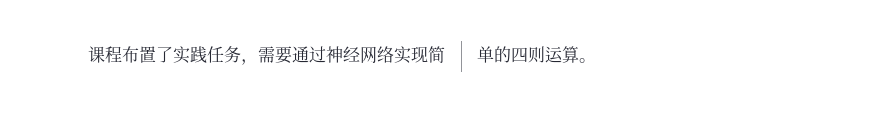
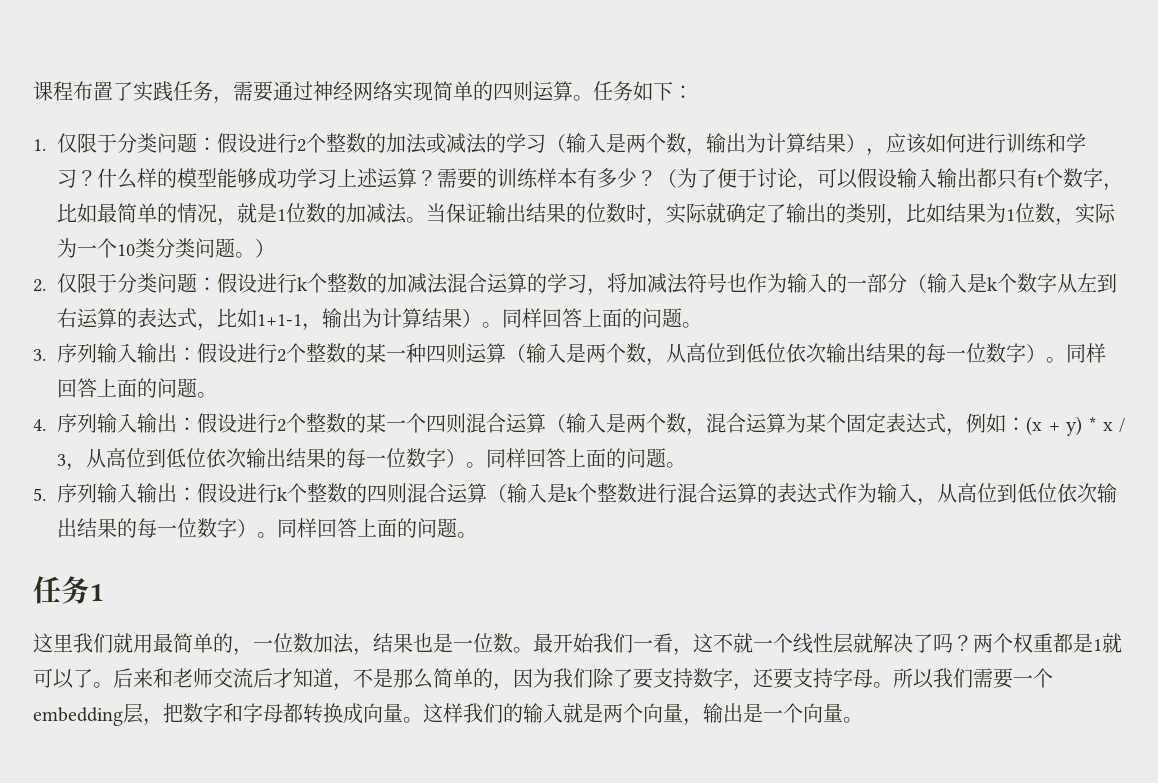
(596, 60) none -> [593,81,693,101] [33,133,1087,156] [57,168,1124,191] [57,203,1117,226] [57,238,276,258] [33,273,1118,296] [57,308,703,331] [33,343,1107,366] [57,378,218,398] [33,413,1126,436] [57,448,687,471] [33,483,1118,506] [57,518,478,538] [33,576,103,604] [33,633,1122,656] [33,668,1053,691] [33,703,863,726] 任务如下： // 1.仅限于分类问题：假设进行2个整数的加法或减法的学习（输入是两个数，输出为计算结果），应该如何进行训练和学习？什么样的模型能够成功学习上述运算？需要的训练样本有多少？（为了便于讨论，可以假设输入输出都只有t个数字，比如最简单的情况，就是1位数的加减法。当保证输出结果的位数时，实际就确定了输出的类别，比如结果为1位数，实际为一个10类分类问题。） // 2.仅限于分类问题：假设进行k个整数的加减法混合运算的学习，将加减法符号也作为输入的一部分（输入是k个数字从左到右运算的表达式，比如1+1-1，输出为计算结果）。同样回答上面的问题。 // 3.序列输入输出：假设进行2个整数的某一种四则运算（输入是两个数，从高位到低位依次输出结果的每一位数字）。同样回答上面的问题。 // 4.序列输入输出：假设进行2个整数的某一个四则混合运算（输入是两个数，混合运算为某个固定表达式，例如：(x + y) * x / 3，从高位到低位依次输出结果的每一位数字）。同样回答上面的问题。 // 5.序列输入输出：假设进行k个整数的四则混合运算（输入是k个整数进行混合运算的表达式作为输入，从高位到低位依次输出结果的每一位数字）。同样回答上面的问题。 // 任务1 // 这里我们就用最简单的，一位数加法，结果也是一位数。最开始我们一看，这不就一个线性层就解决了吗？两个权重都是1就可以了。后来和老师交流后才知道，不是那么简单的，因为我们除了要支持数字，还要支持字母。所以我们需要一个embedding层，把数字和字母都转换成向量。这样我们的输入就是两个向量，输出是一个向量。

